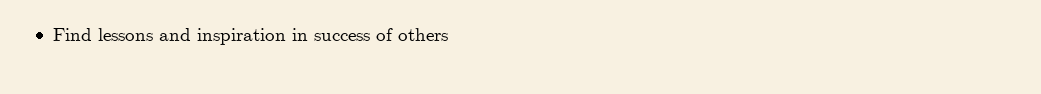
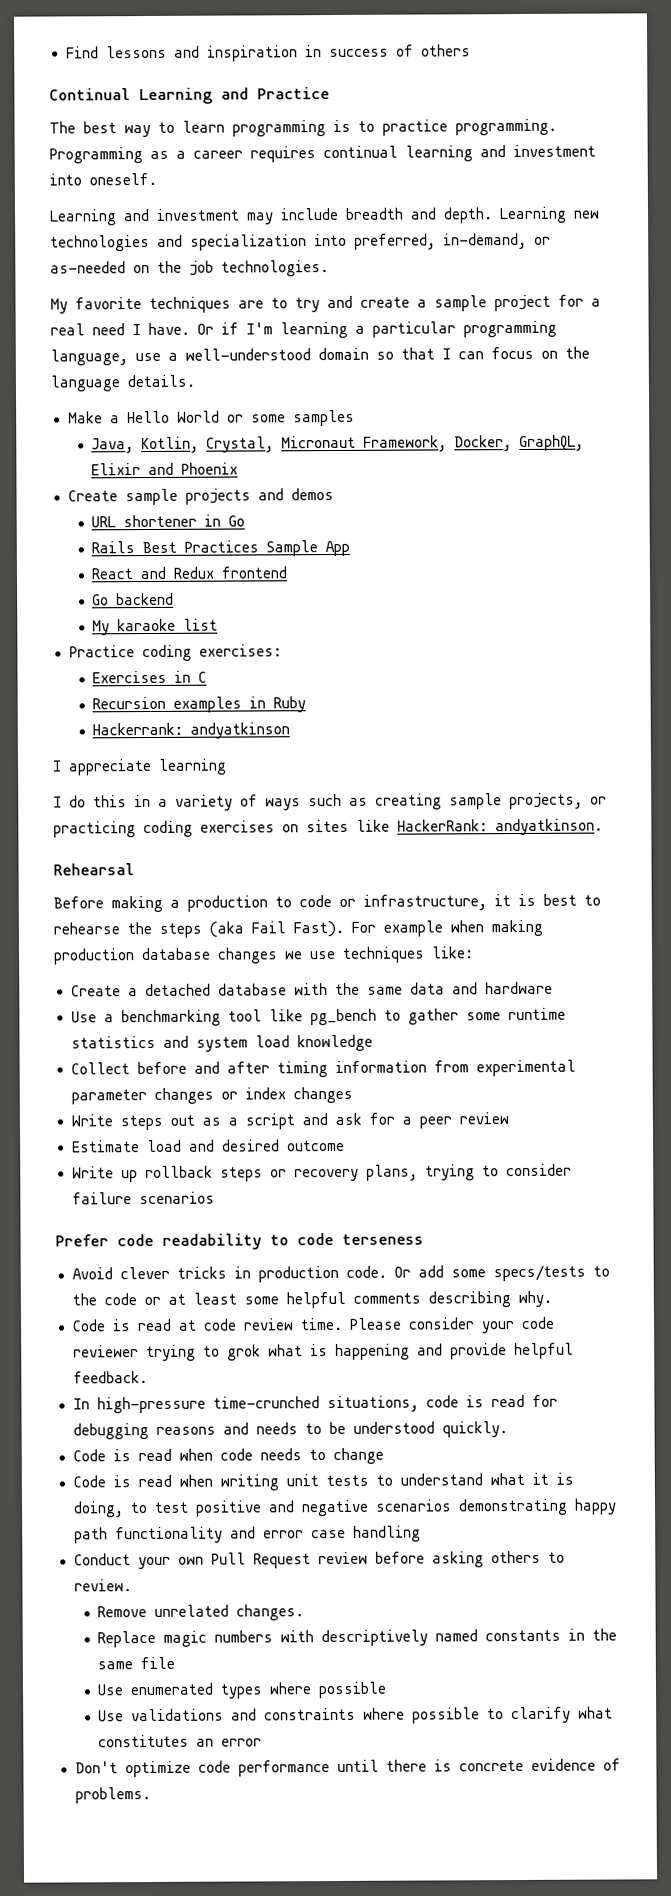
(448, 34) none -> [49,87,330,105] [49,118,557,138] [49,144,596,164] [49,172,157,186] [50,206,600,226] [50,232,551,252] [50,260,329,277] [50,294,601,314] [50,320,557,339] [50,346,590,366] [50,374,195,392] [67,409,355,427] [91,434,585,454] [91,462,239,476] [67,488,334,506] [91,514,246,528] [91,540,351,557] [91,566,288,580] [92,592,175,606] [92,618,219,636] [68,644,282,662] [92,670,208,684] [92,696,307,713] [92,722,291,739] [52,758,227,776] [53,792,607,811] [53,818,603,838] [53,863,135,876] [53,893,601,913] [53,919,543,938] [53,946,474,965] [70,981,553,997] [70,1007,566,1027] [70,1034,373,1052] [70,1059,576,1078] [70,1086,353,1105] [70,1112,509,1131] [71,1139,345,1153] [71,1163,572,1183] [71,1191,215,1205] [55,1233,424,1250] [71,1264,610,1283] [71,1290,552,1309] [72,1316,555,1334] [72,1342,574,1362] [72,1371,148,1384] [72,1394,558,1414] [72,1421,508,1440] [72,1447,384,1465] [72,1472,574,1491] [72,1498,617,1518] [73,1525,421,1544] [73,1550,565,1570] [73,1579,132,1592] [97,1604,305,1621] [97,1628,618,1648] [97,1656,176,1670] [97,1681,388,1699] [98,1706,614,1724] [98,1734,263,1748] [74,1758,621,1778] [74,1787,151,1804] // Continual Learning and Practice // The best way to learn programming is to practice programming. Programming as a career requires continual learning and investment into oneself. // Learning and investment may include breadth and depth. Learning new technologies and specialization into preferred, in-demand, or as-needed on the job technologies. // My favorite techniques are to try and create a sample project for a real need I have. Or if I'm learning a particular programming language, use a well-understood domain so that I can focus on the language details. // Make a Hello World or some samples // Java, Kotlin, Crystal, Micronaut Framework, Docker, GraphQL, Elixir and Phoenix // Create sample projects and demos // URL shortener in Go // Rails Best Practices Sample App // React and Redux frontend // Go backend // My karaoke list // Practice coding exercises: // Exercises in C // Recursion examples in Ruby // Hackerrank: andyatkinson // I appreciate learning // I do this in a variety of ways such as creating sample projects, or practicing coding exercises on sites like HackerRank: andyatkinson. // Rehearsal // Before making a production to code or infrastructure, it is best to rehearse the steps (aka Fail Fast). For example when making production database changes we use techniques like: // Create a detached database with the same data and hardware // Use a benchmarking tool like pg_bench to gather some runtime statistics and system load knowledge // Collect before and after timing information from experimental parameter changes or index changes // Write steps out as a script and ask for a peer review // Estimate load and desired outcome // Write up rollback steps or recovery plans, trying to consider failure scenarios // Prefer code readability to code terseness // Avoid clever tricks in production code. Or add some specs/tests to the code or at least some helpful comments describing why. // Code is read at code review time. Please consider your code reviewer trying to grok what is happening and provide helpful feedback. // In high-pressure time-crunched situations, code is read for debugging reasons and needs to be understood quickly. // Code is read when code needs to change // Code is read when writing unit tests to understand what it is doing, to test positive and negative scenarios demonstrating happy path functionality and error case handling // Conduct your own Pull Request review before asking others to review. // Remove unrelated changes. // Replace magic numbers with descriptively named constants in the same file // Use enumerated types where possible // Use validations and constraints where possible to clarify what constitutes an error // Don't optimize code performance until there is concrete evidence of problems.

